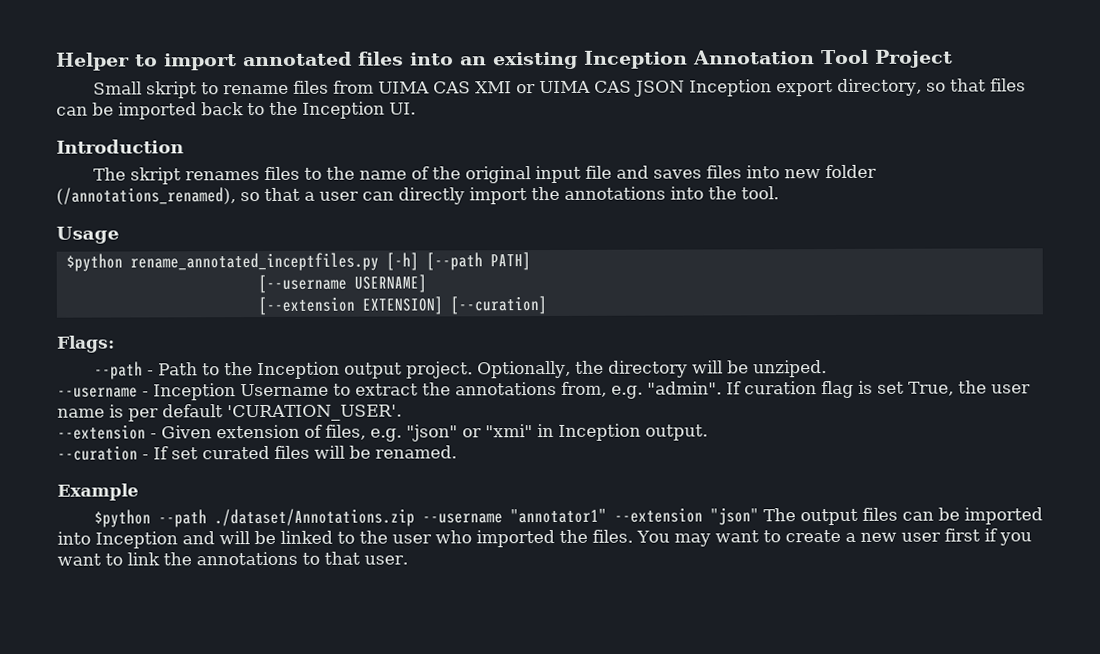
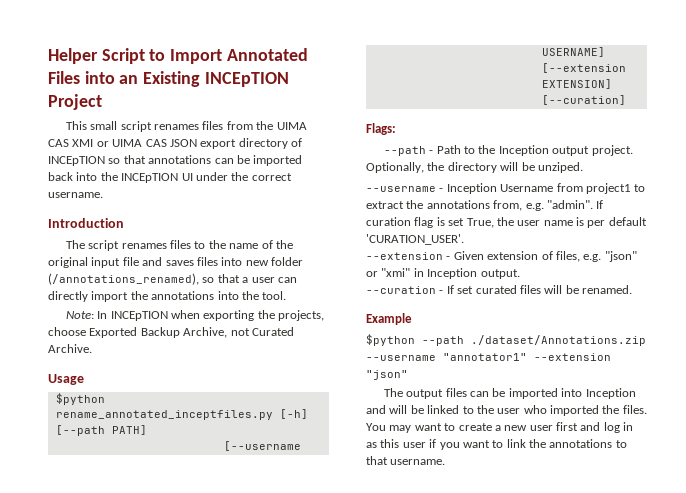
[135,49,953,71] [93,81,290,99] to import annotated files into an existing Inception Annotation Tool Project // Small skript to rename -> [101,48,308,64] [48,71,289,87] [48,94,102,110] [65,121,200,132] Script to Import Annotated Files into an Existing INCEpTION Project // This small script renames
(375, 87) none -> [256,121,274,130] the
[689,78,1027,97] Inception export directory, so that files -> [200,138,302,149] [48,155,212,166] export directory of INCEpTION so that annotations
[247,101,416,119] to the Inception UI. -> [76,172,292,183] [48,192,103,198] into the INCEpTION UI under the correct username.
[130,167,182,185] skript -> [88,240,120,251] script
(779, 193) none -> [65,310,325,321] [48,327,294,338] [48,344,92,353] // Note: In INCEpTION when exporting the projects, choose Exported Backup Archive, not Curated Archive.
(329, 390) none -> [556,183,631,194] from project1
(760, 516) none -> (408, 375) //
(980, 535) none -> [580,422,634,433] [366,439,426,448] and log in as this user
[364,555,408,565] user. -> [390,459,446,465] username.

